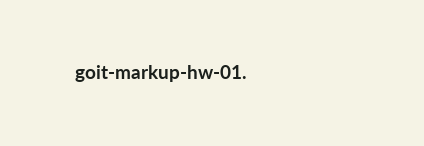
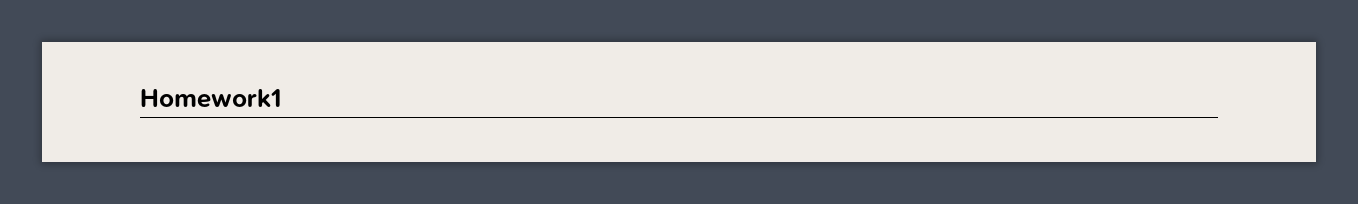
[75,65,247,82] goit-markup-hw-01. -> [140,89,282,108] Homework1

